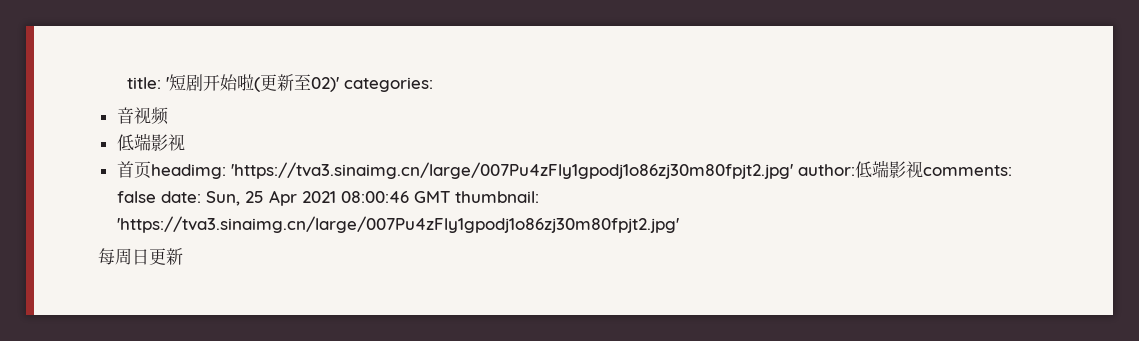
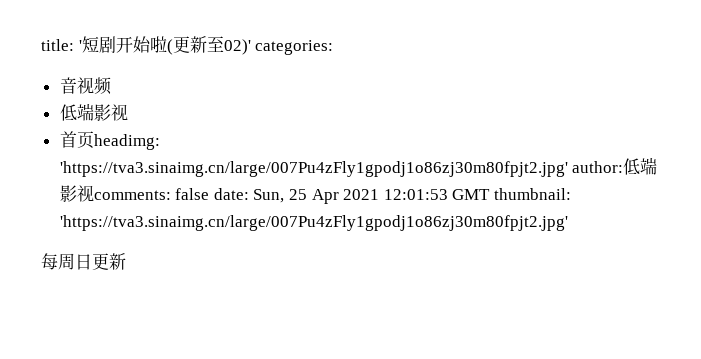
[340,191,409,203] 08:00:46 -> [383,189,448,200] 12:01:53

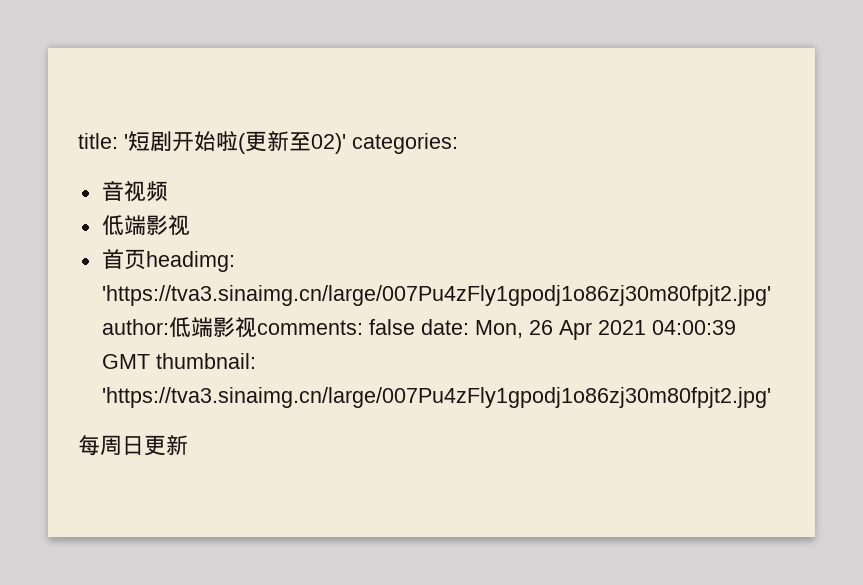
[253,189,308,203] Sun, 25 -> [474,320,553,338] Mon, 26
[383,189,448,200] 12:01:53 -> [651,320,736,335] 04:00:39

